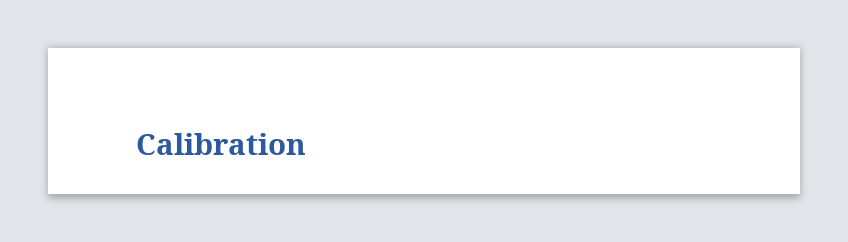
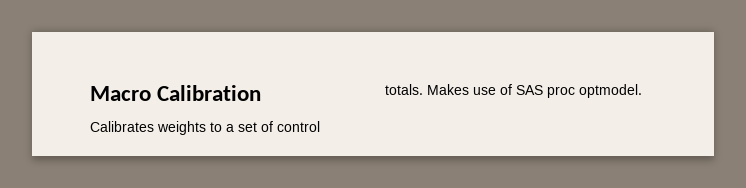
(136, 144) none -> [90,86,151,101] Macro
(306, 144) none -> [90,121,320,135] [385,84,642,98] // Calibrates weights to a set of control totals. Makes use of SAS proc optmodel.

